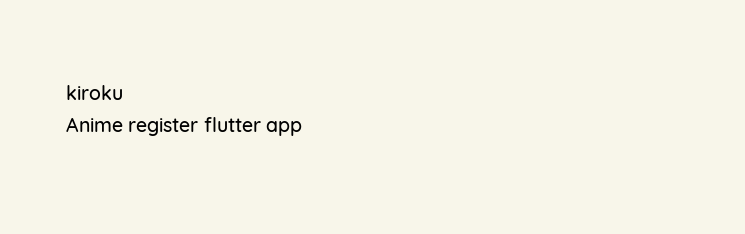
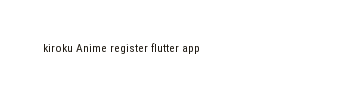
(123, 92) // -> (73, 48) none

